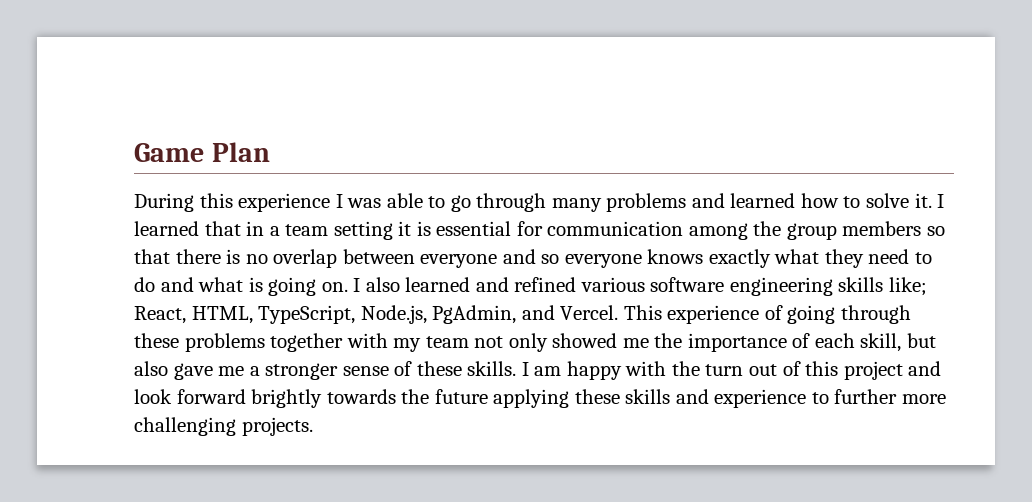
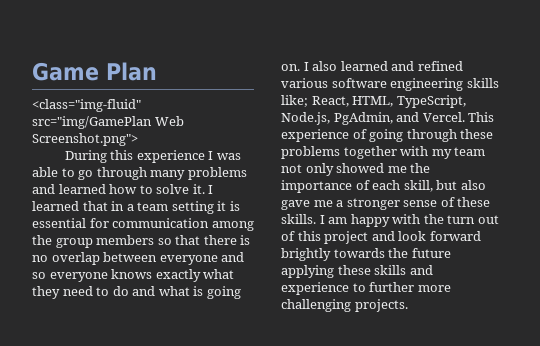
(270, 152) none -> [32,99,141,112] [32,116,184,129] [32,133,138,146] // <class="img-fluid" src="img/GamePlan Web Screenshot.png">

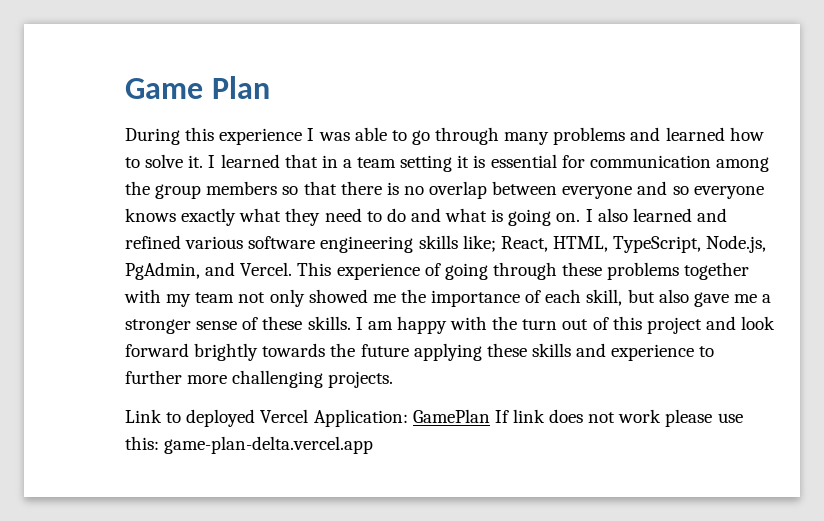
[32,99,141,112] [32,116,184,129] [32,133,138,146] // <class="img-fluid" src="img/GamePlan Web Screenshot.png"> -> (270, 87) none
(408, 305) none -> [125,409,743,427] [125,436,374,454] // Link to deployed Vercel Application: GamePlan If link does not work please use this: game-plan-delta.vercel.app

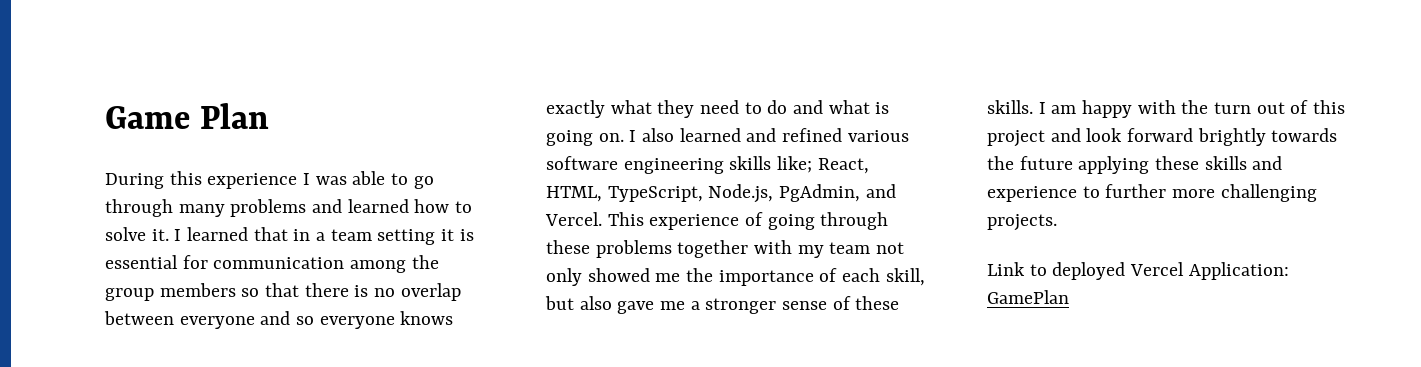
[494,409,743,427] [125,436,374,454] If link does not work please use this: game-plan-delta.vercel.app -> (1069, 297) none

